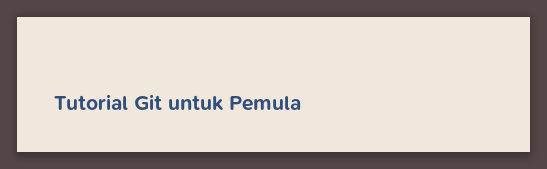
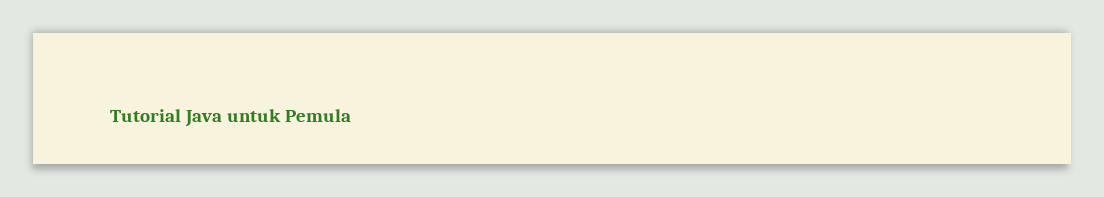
[134,94,162,110] Git -> [184,110,222,127] Java

